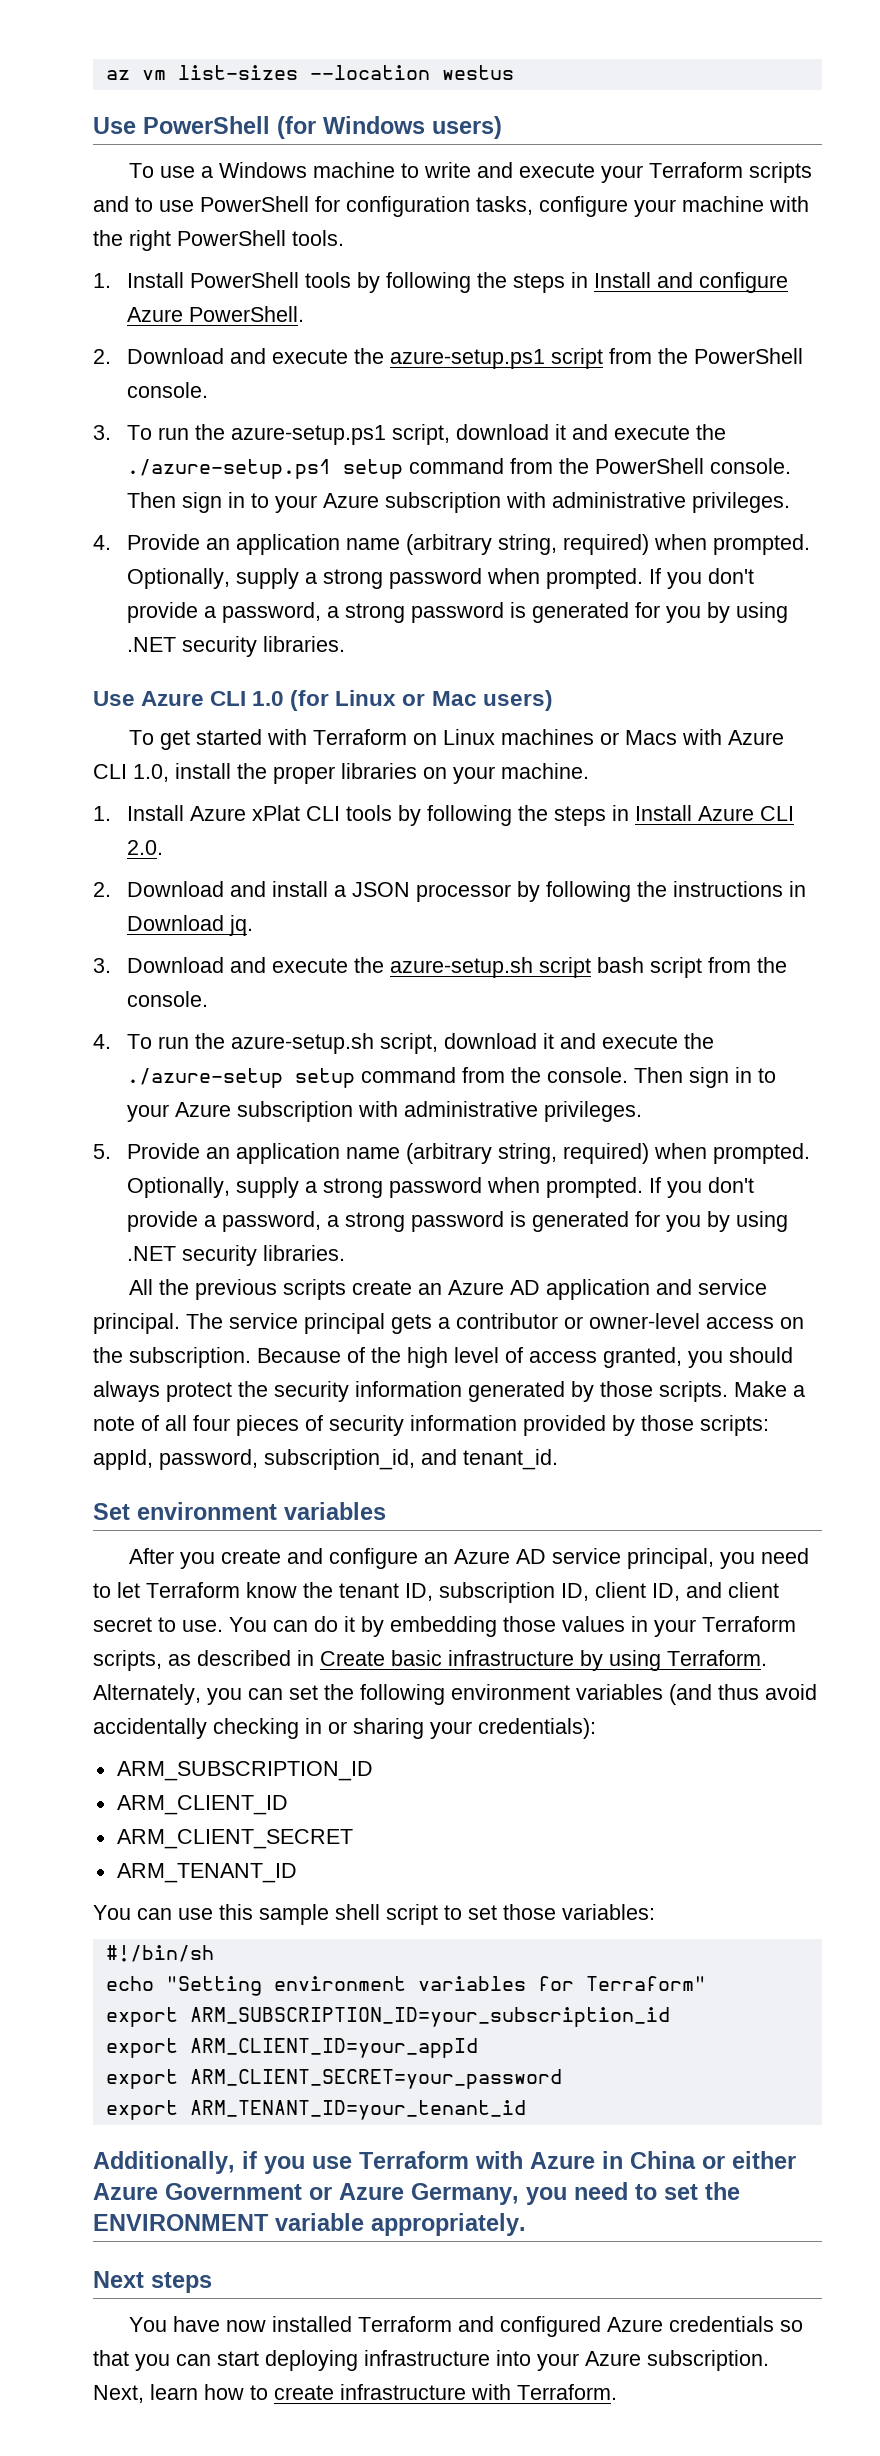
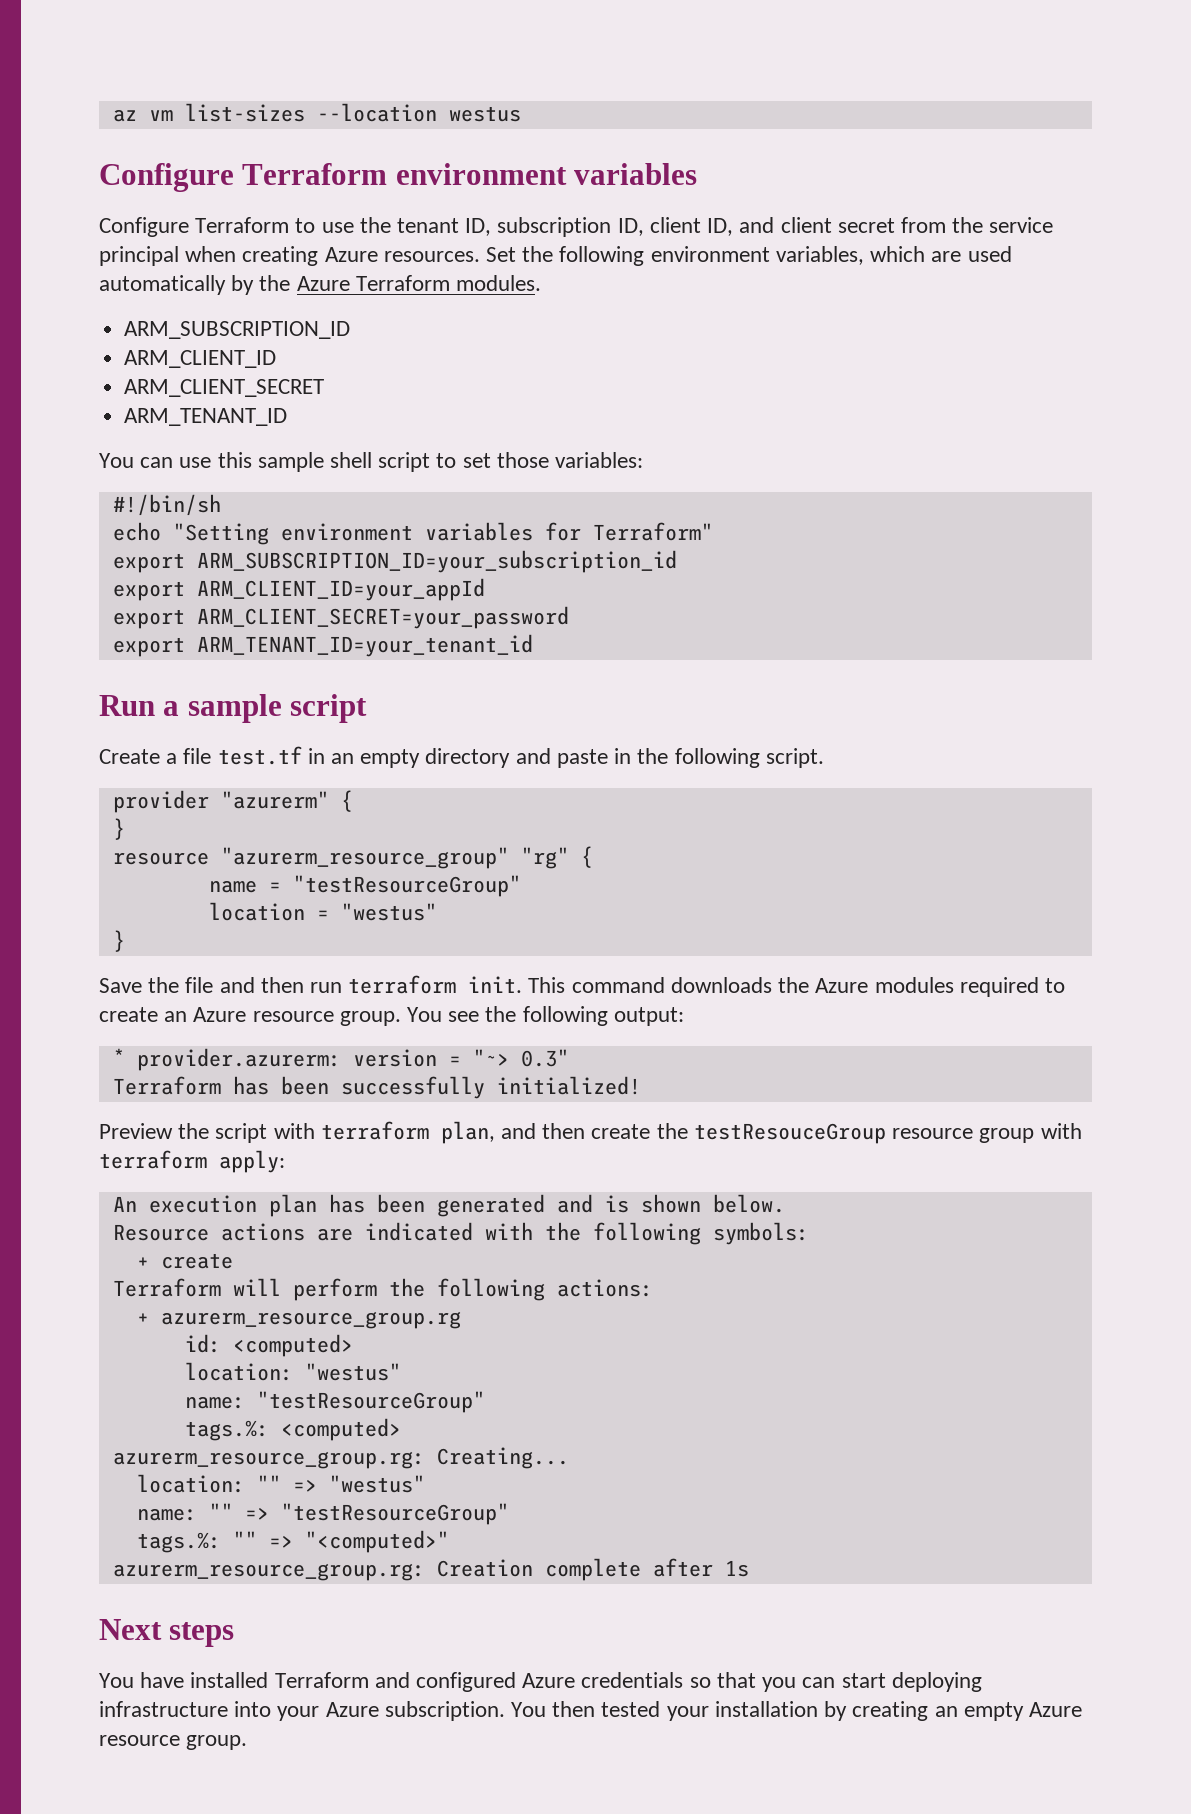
[93,116,502,139] [128,162,812,183] [93,196,809,217] [93,230,344,251] [93,272,788,293] [126,306,304,322] [93,348,803,369] [126,382,208,398] [93,424,726,445] [126,458,791,479] [126,492,790,513] [93,534,810,555] [126,568,754,589] [126,602,788,623] [126,636,345,657] [93,690,553,711] [128,729,784,750] [93,763,589,784] [93,805,794,826] [126,840,163,855] [93,881,806,902] [126,915,253,936] [93,957,787,978] [126,991,208,1007] [93,1033,714,1054] [126,1067,776,1088] [126,1101,642,1122] [93,1143,810,1164] [126,1177,754,1198] [126,1211,788,1232] [126,1245,345,1266] [128,1279,767,1300] [93,1313,804,1334] [93,1347,793,1368] [93,1381,805,1402] [93,1415,769,1436] [93,1449,558,1470] [93,1502,386,1520] [128,1548,809,1569] [93,1582,297,1598] Use PowerShell (for Windows users) // To use a Windows machine to write and execute your Terraform scripts and to use PowerShell for configuration tasks, configure your machine with the right PowerShell tools. // 1. Install PowerShell tools by following the steps in Install and configure Azure PowerShell. // 2. Download and execute the azure-setup.ps1 script from the PowerShell console. // 3. To run the azure-setup.ps1 script, download it and execute the ./azure-setup.ps1 setup command from the PowerShell console. Then sign in to your Azure subscription with administrative privileges. // 4. Provide an application name (arbitrary string, required) when prompted. Optionally, supply a strong password when prompted. If you don't provide a password, a strong password is generated for you by using .NET security libraries. // Use Azure CLI 1.0 (for Linux or Mac users) // To get started with Terraform on Linux machines or Macs with Azure CLI 1.0, install the proper libraries on your machine. // 1. Install Azure xPlat CLI tools by following the steps in Install Azure CLI 2.0. // 2. Download and install a JSON processor by following the instructions in Download jq. // 3. Download and execute the azure-setup.sh script bash script from the console. // 4. To run the azure-setup.sh script, download it and execute the ./azure-setup setup command from the console. Then sign in to your Azure subscription with administrative privileges. // 5. Provide an application name (arbitrary string, required) when prompted. Optionally, supply a strong password when prompted. If you don't provide a password, a strong password is generated for you by using .NET security libraries. // All the previous scripts create an Azure AD application and service principal. The service principal gets a contributor or owner-level access on the subscription. Because of the high level of access granted, you should always protect the security information generated by those scripts. Make a note of all four pieces of security information provided by those scripts: appId, password, subscription_id, and tenant_id. // Set environment variables // After you create and configure an Azure AD service principal, you need to let Terraform know -> [99,163,698,192] [99,217,354,237] Configure Terraform environment variables // Configure Terraform to use
[158,1616,796,1637] [93,1650,767,1671] [93,1684,817,1705] [93,1718,596,1739] to use. You can do it by embedding those values in your Terraform scripts, as described in Create basic infrastructure by using Terraform. Alternately, you can set the following environment variables (and thus avoid accidentally checking in or sharing your credentials): -> [900,217,1054,233] [99,246,1012,266] [99,275,542,295] from the service principal when creating Azure resources. Set the following environment variables, which are used automatically by the Azure Terraform modules.
[93,2151,796,2174] [93,2182,740,2205] [93,2213,526,2236] Additionally, if you use Terraform with Azure in China or either Azure Government or Azure Germany, you need to set the ENVIRONMENT variable appropriately. -> [99,694,368,723] [99,746,824,768] [112,790,353,813] [112,818,125,840] [112,846,593,869] [208,875,521,897] [208,902,437,921] [112,930,125,952] [99,975,1065,997] [99,1006,684,1026] [112,1048,569,1071] [112,1076,641,1099] [99,1121,1082,1144] [99,1150,285,1173] [112,1194,785,1217] [112,1222,809,1245] [136,1253,233,1269] [112,1278,653,1301] [136,1311,461,1329] [184,1334,353,1357] [184,1362,401,1381] [184,1391,485,1413] [184,1418,401,1441] [112,1447,569,1469] [136,1474,425,1493] [136,1503,509,1525] [136,1530,449,1553] [112,1558,749,1581] Run a sample script // Create a file test.tf in an empty directory and paste in the following script. // provider "azurerm" { // } // resource "azurerm_resource_group" "rg" { // name = "testResourceGroup" // location = "westus" // } // Save the file and then run terraform init. This command downloads the Azure modules required to create an Azure resource group. You see the following output: // * provider.azurerm: version = "~> 0.3" // Terraform has been successfully initialized! // Preview the script with terraform plan, and then create the testResouceGroup resource group with terraform apply: // An execution plan has been generated and is shown below. // Resource actions are indicated with the following symbols: // + create // Terraform will perform the following actions: // + azurerm_resource_group.rg // id: <computed> // location: "westus" // name: "testResourceGroup" // tags.%: <computed> // azurerm_resource_group.rg: Creating... // location: "" => "westus" // name: "" => "testResourceGroup" // tags.%: "" => "<computed>" // azurerm_resource_group.rg: Creation complete after 1s
[225,2320,266,2332] now -> (185, 1680) none
[93,2384,617,2403] Next, learn how to create infrastructure with Terraform. -> [511,1701,1082,1721] [99,1735,248,1750] You then tested your installation by creating an empty Azure resource group.

